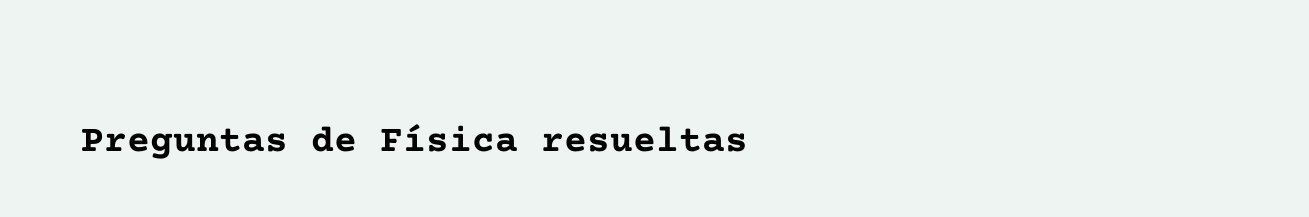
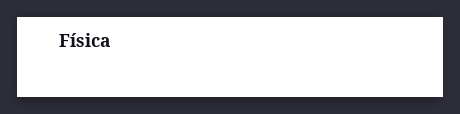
[81,123,748,159] Preguntas de Física resueltas -> [59,33,110,47] Física

